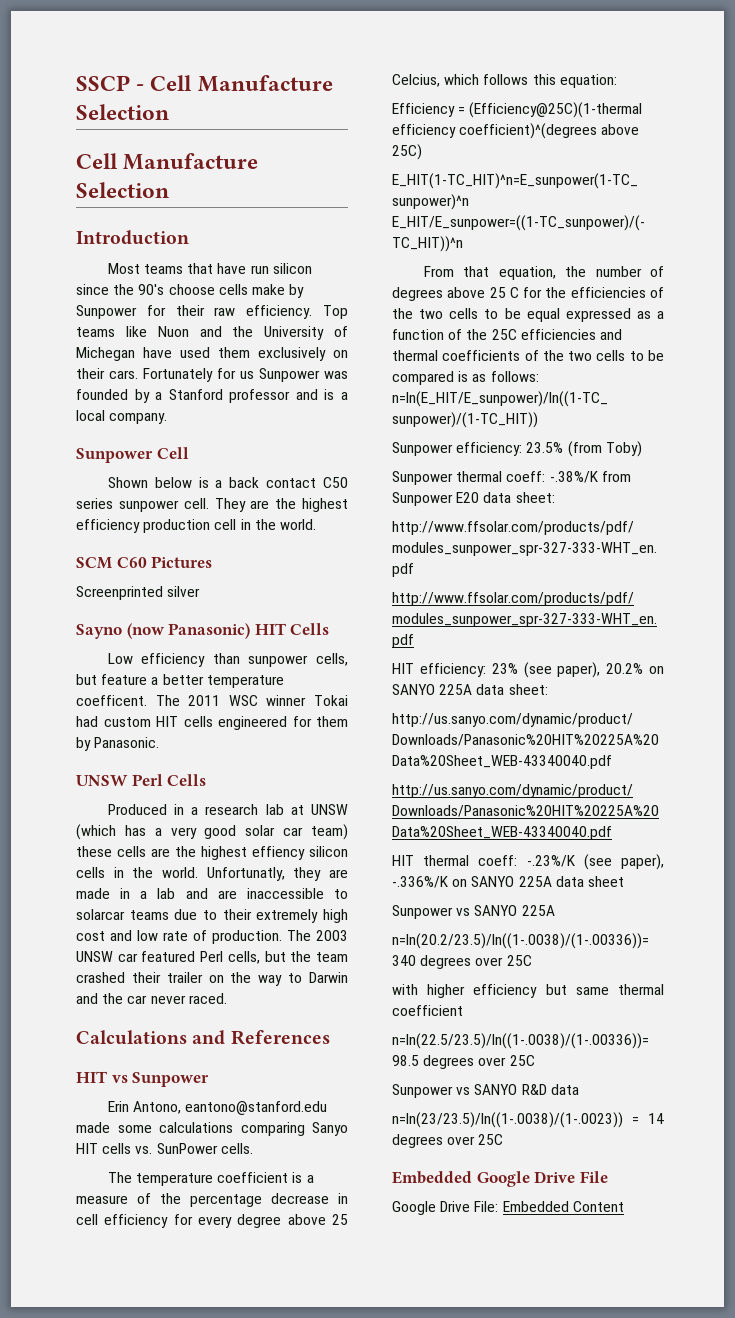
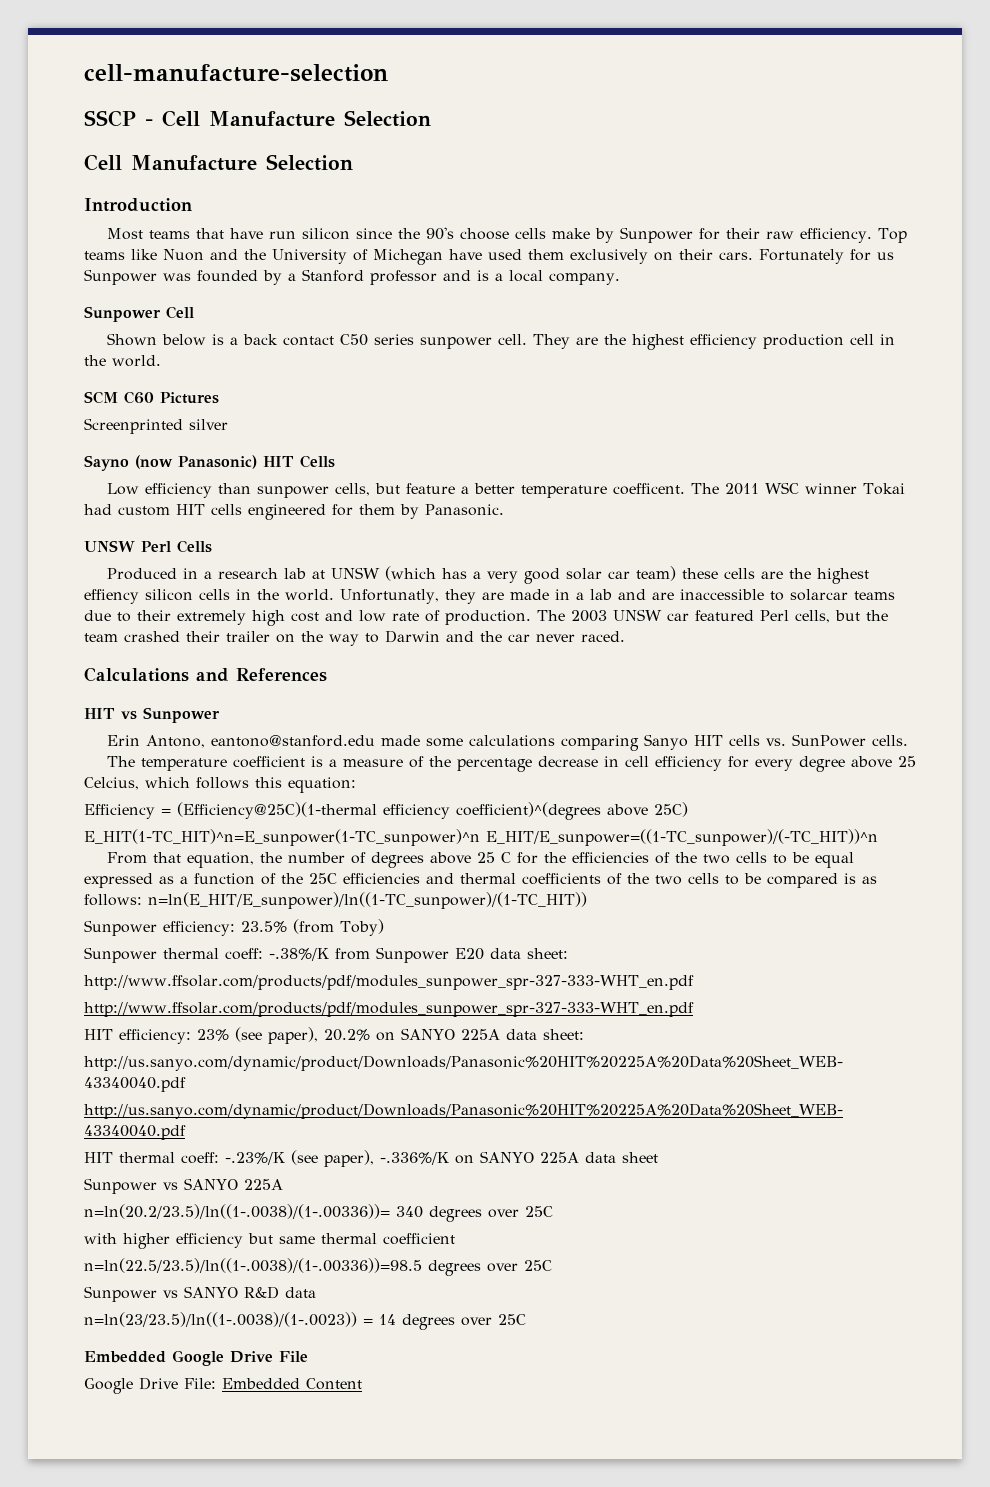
(76, 83) none -> [84,64,388,82] cell-manufacture-selection //

